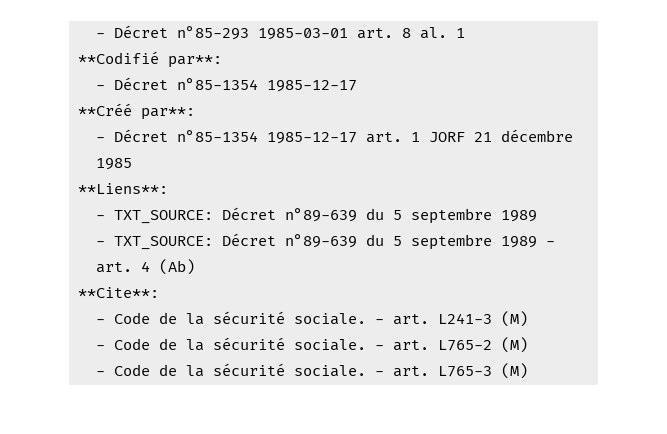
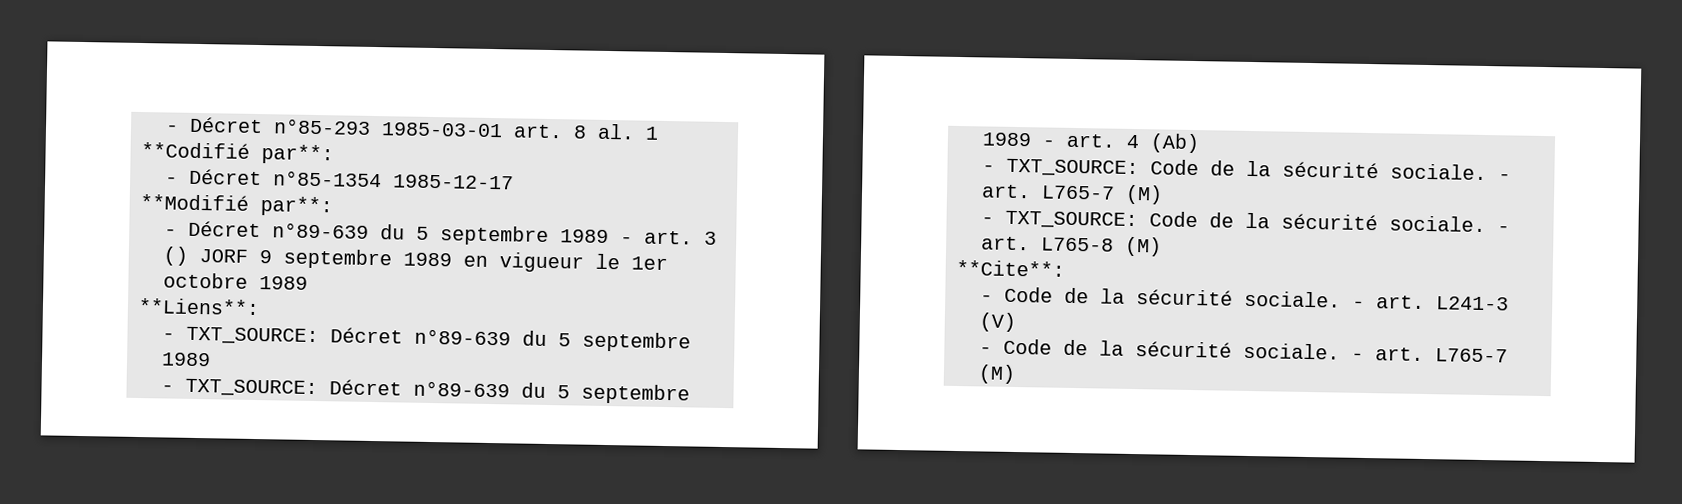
[77,103,195,120] [95,129,573,144] [95,158,132,170] **Créé par**: // - Décret n°85-1354 1985-12-17 art. 1 JORF 21 décembre 1985 -> [139,194,333,217] [163,220,717,246] [162,246,668,273] [162,272,308,290] **Modifié par**: // - Décret n°89-639 du 5 septembre 1989 - art. 3 () JORF 9 septembre 1989 en vigueur le 1er octobre 1989
(195, 267) none -> [981,158,1511,181] [980,184,1163,205] [980,210,1510,233] [980,236,1162,257] // - TXT_SOURCE: Code de la sécurité sociale. - art. L765-7 (M) // - TXT_SOURCE: Code de la sécurité sociale. - art. L765-8 (M)
[500,311,528,327] [95,337,528,353] [95,363,528,379] (M) // - Code de la sécurité sociale. - art. L765-2 (M) // - Code de la sécurité sociale. - art. L765-3 (M) -> [978,312,1016,332] [978,338,1508,363] [977,364,1016,384] (V) // - Code de la sécurité sociale. - art. L765-7 (M)

